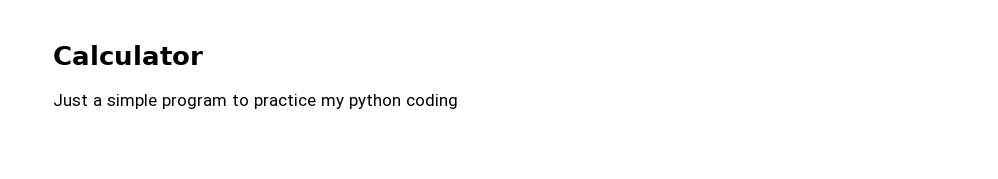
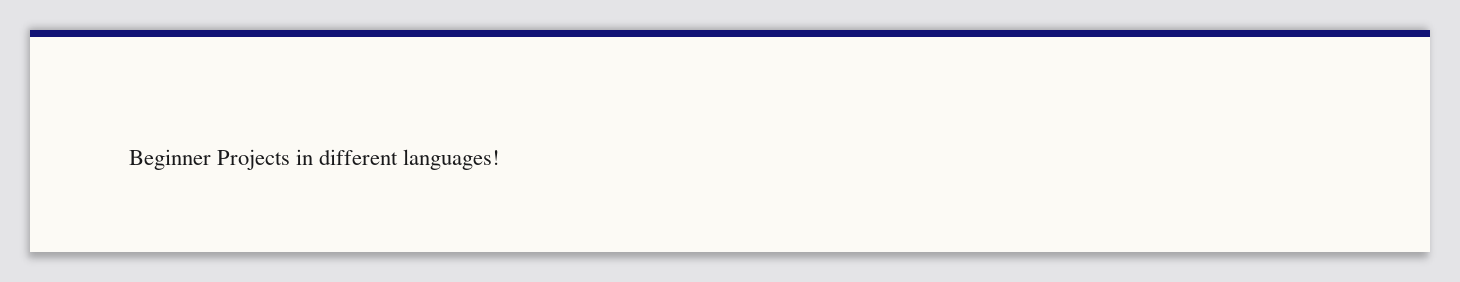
[53,45,203,65] [53,94,458,109] Calculator // Just a simple program to practice my python coding -> [129,149,501,170] Beginner Projects in different languages!

